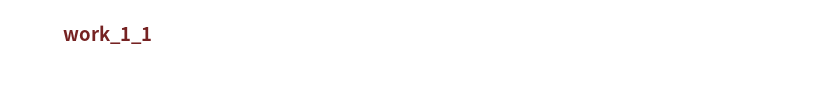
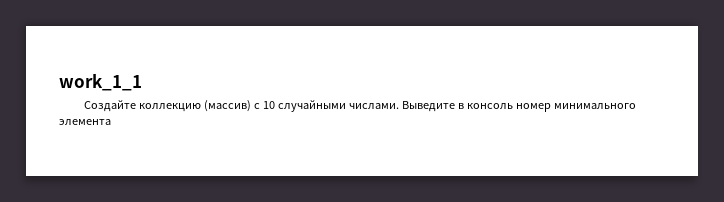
(152, 34) none -> [83,100,636,112] [59,119,111,125] // Создайте коллекцию (массив) с 10 случайными числами. Выведите в консоль номер минимального элемента

